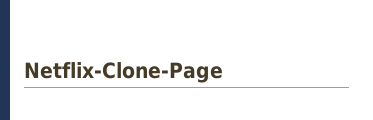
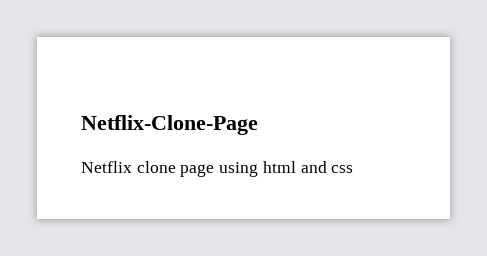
(223, 72) none -> [81,161,354,177] // Netflix clone page using html and css

